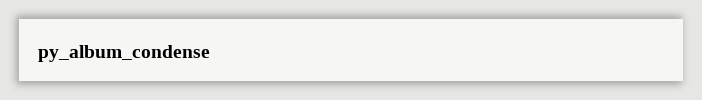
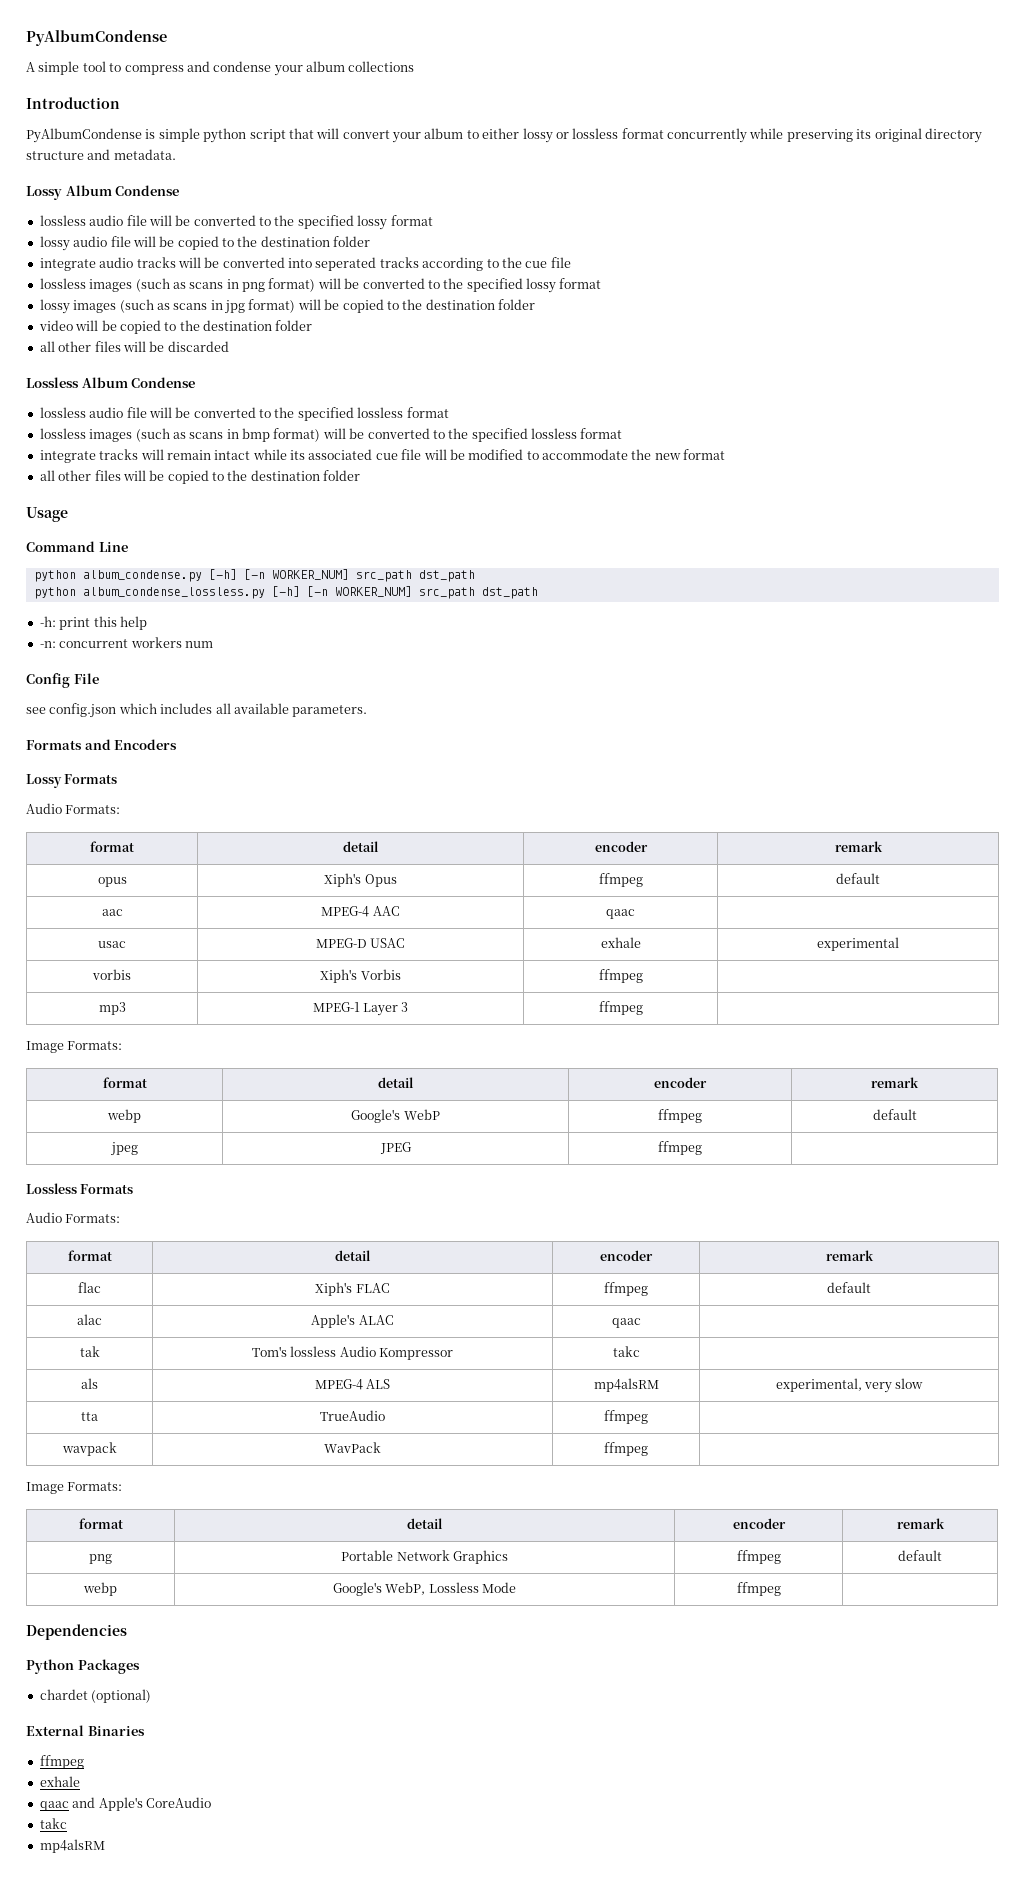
[38,45,210,62] py_album_condense -> [26,30,167,46] [26,61,415,76] [26,97,120,109] [26,128,982,143] [26,149,176,160] [26,185,180,200] [39,215,433,230] [39,236,371,251] [39,257,571,271] [39,278,602,293] [39,299,535,314] [38,320,313,334] [39,341,229,352] [26,377,196,388] [39,407,449,421] [39,428,623,442] [39,449,726,463] [39,470,361,484] [26,507,68,522] [26,541,128,552] [33,569,475,582] [33,586,538,599] [39,616,147,630] [39,637,213,648] [26,673,99,688] [26,703,368,718] [26,739,178,750] [26,774,118,788] [26,803,121,814] [90,841,134,852] [343,841,380,852] [594,841,648,852] [834,841,883,852] [97,877,127,887] [324,873,397,887] [598,873,643,887] [836,873,880,884] [101,909,123,916] [321,906,400,917] [606,909,635,919] [98,941,126,948] [315,938,406,948] [600,937,641,948] [817,937,899,951] [92,969,131,980] [320,969,401,983] [598,969,643,983] [98,1002,126,1015] [312,1002,409,1016] [598,1001,643,1015] [26,1041,123,1053] [102,1077,147,1088] [378,1077,415,1088] [654,1077,707,1088] [871,1077,919,1088] [107,1109,141,1123] [351,1109,440,1123] [658,1109,702,1123] [872,1109,917,1120] [110,1142,138,1156] [379,1142,412,1154] [658,1141,702,1155] [26,1183,134,1194] [26,1212,121,1223] [67,1250,112,1261] [335,1250,372,1261] [600,1250,653,1261] [825,1250,874,1261] [78,1282,101,1293] [315,1282,390,1296] [604,1282,648,1296] [827,1282,871,1293] [77,1314,102,1325] [311,1314,394,1328] [611,1318,641,1328] [79,1346,100,1357] [251,1346,454,1360] [612,1346,640,1357] [81,1378,98,1389] [314,1379,391,1390] [593,1378,659,1392] [775,1378,924,1393] [81,1412,98,1421] [320,1410,386,1421] [604,1410,648,1424] [61,1442,117,1456] [324,1442,382,1453] [604,1442,648,1456] [26,1482,123,1494] [78,1518,123,1529] [407,1518,444,1529] [732,1518,786,1529] [896,1518,945,1529] [89,1554,112,1564] [341,1550,508,1564] [736,1550,781,1564] [898,1550,942,1561] [83,1582,117,1596] [332,1582,517,1596] [736,1582,781,1596] [26,1624,127,1640] [26,1659,140,1674] [39,1689,152,1703] [26,1725,145,1736] [39,1755,84,1769] [39,1776,80,1787] [39,1797,211,1811] [39,1818,67,1829] [39,1839,105,1853] PyAlbumCondense // A simple tool to compress and condense your album collections // Introduction // PyAlbumCondense is simple python script that will convert your album to either lossy or lossless format concurrently while preserving its original directory structure and metadata. // Lossy Album Condense // lossless audio file will be converted to the specified lossy format // lossy audio file will be copied to the destination folder // integrate audio tracks will be converted into seperated tracks according to the cue file // lossless images (such as scans in png format) will be converted to the specified lossy format // lossy images (such as scans in jpg format) will be copied to the destination folder // video will be copied to the destination folder // all other files will be discarded // Lossless Album Condense // lossless audio file will be converted to the specified lossless format // lossless images (such as scans in bmp format) will be converted to the specified lossless format // integrate tracks will remain intact while its associated cue file will be modified to accommodate the new format // all other files will be copied to the destination folder // Usage // Command Line // python album_condense.py [-h] [-n WORKER_NUM] src_path dst_path // python album_condense_lossless.py [-h] [-n WORKER_NUM] src_path dst_path // -h: print this help // -n: concurrent workers num // Config File // see config.json which includes all available parameters. // Formats and Encoders // Lossy Formats // Audio Formats: // format | detail | encoder | remark // opus | Xiph's Opus | ffmpeg | default // aac | MPEG-4 AAC | qaac | // usac | MPEG-D USAC | exhale | experimental // vorbis | Xiph's Vorbis | ffmpeg | // mp3 | MPEG-1 Layer 3 | ffmpeg | // Image Formats: // format | detail | encoder | remark // webp | Google's WebP | ffmpeg | default // jpeg | JPEG | ffmpeg | // Lossless Formats // Audio Formats: // format | detail | encoder | remark // flac | Xiph's FLAC | ffmpeg | default // alac | Apple's ALAC | qaac | // tak | Tom's lossless Audio Kompressor | takc | // als | MPEG-4 ALS | mp4alsRM | experimental, very slow // tta | TrueAudio | ffmpeg | // wavpack | WavPack | ffmpeg | // Image Formats: // format | detail | encoder | remark // png | Portable Network Graphics | ffmpeg | default // webp | Google's WebP, Lossless Mode | ffmpeg | // Dependencies // Python Packages // chardet (optional) // External Binaries // ffmpeg // exhale // qaac and Apple's CoreAudio // takc // mp4alsRM

